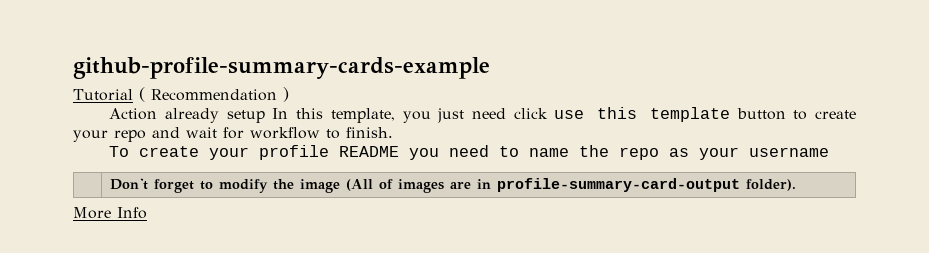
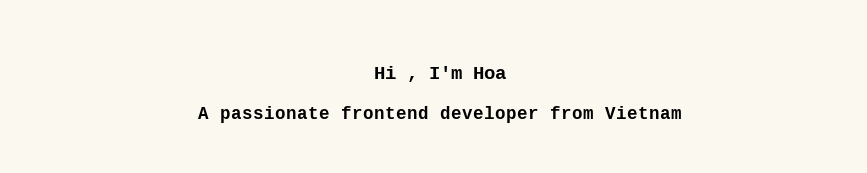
[73,57,490,79] [73,87,289,102] [109,107,856,123] [73,127,393,142] [109,145,830,160] [110,178,797,193] [73,207,147,219] github-profile-summary-cards-example // Tutorial ( Recommendation ) // Action already setup In this template, you just need click use this template button to create your repo and wait for workflow to finish. // To create your profile README you need to name the repo as your username // | Don't forget to modify the image (All of images are in profile-summary-card-output folder). // More Info -> [373,66,506,82] [197,106,682,123] Hi , I'm Hoa // A passionate frontend developer from Vietnam

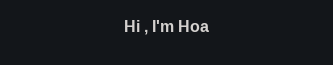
[197,106,682,123] // A passionate frontend developer from Vietnam -> (210, 26) none

